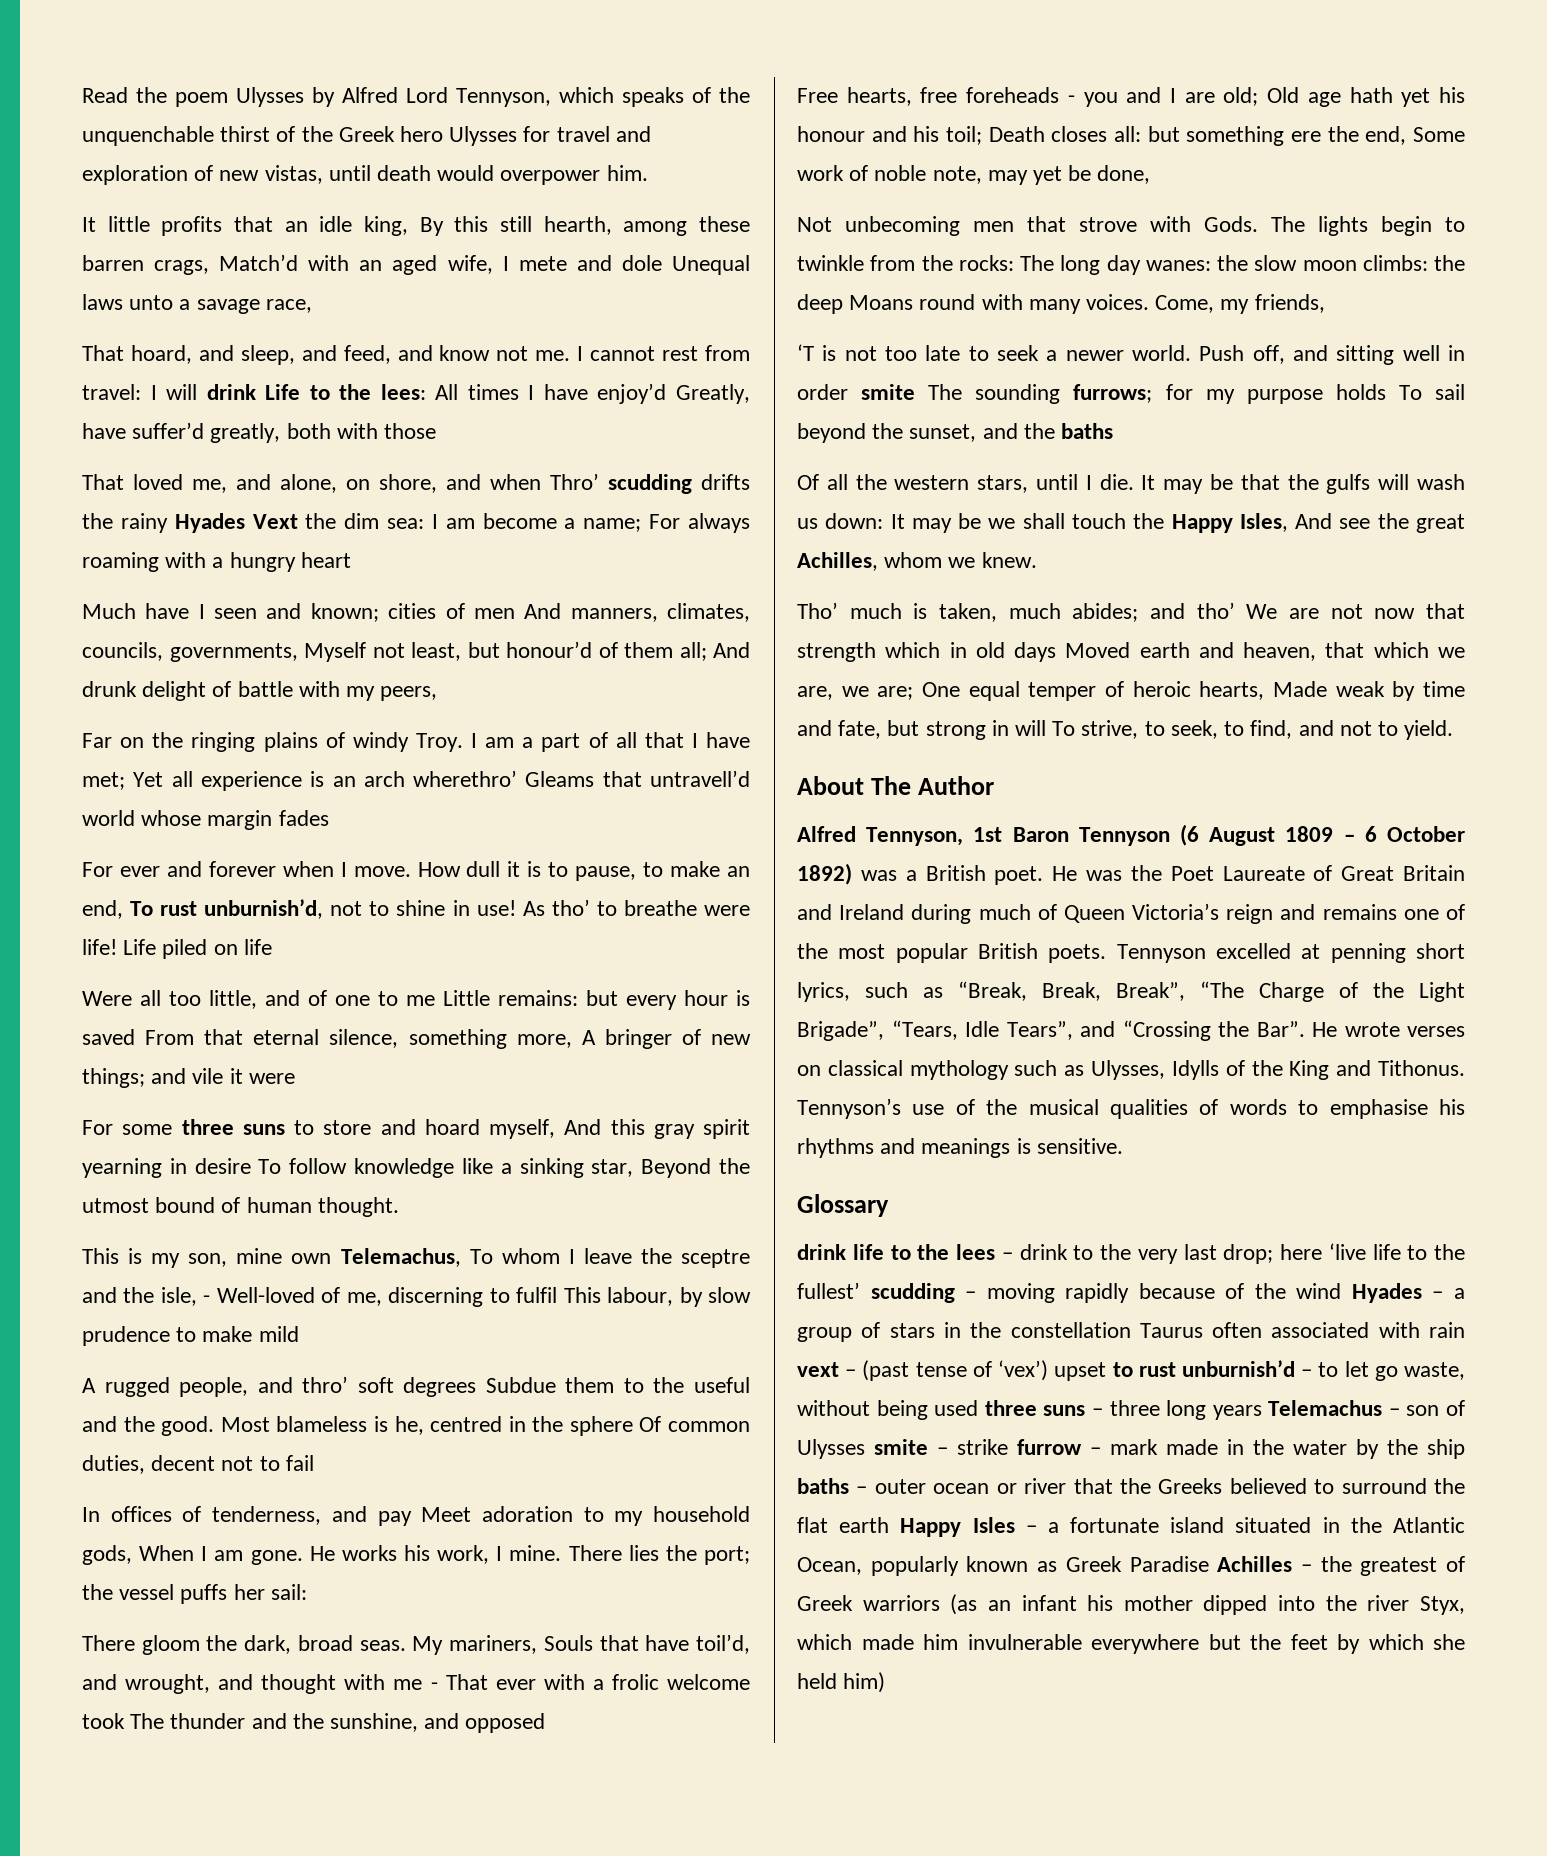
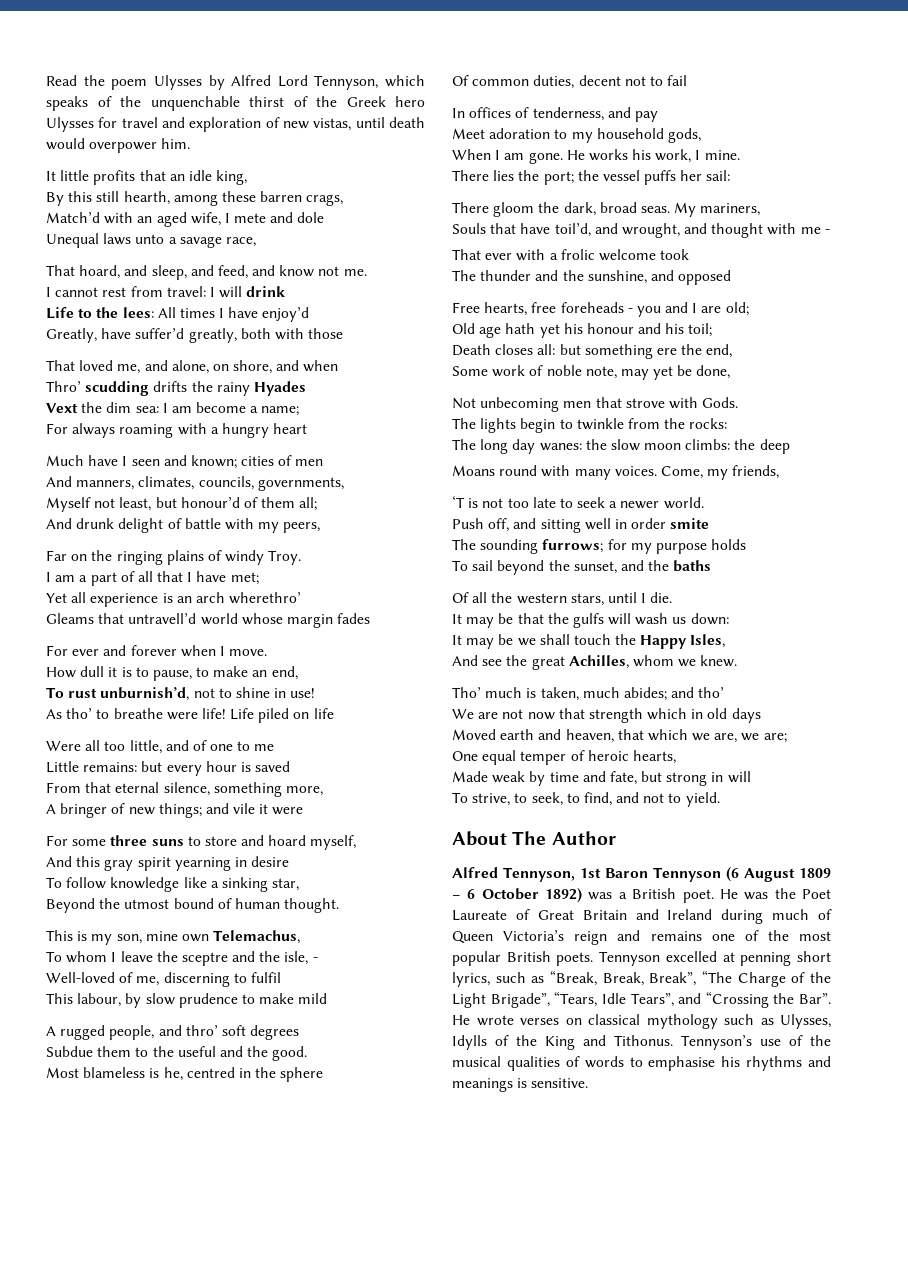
(408, 226) none -> (248, 177) //
(210, 267) none -> (344, 200) //
(662, 263) none -> (325, 217) //
(571, 355) none -> (367, 272) //
(256, 392) none -> (286, 291) //
(667, 393) none -> (310, 314) //
(541, 482) none -> (339, 366) //
(245, 523) none -> (306, 388) //
(642, 525) none -> (300, 411) //
(515, 613) none -> (324, 462) //
(298, 652) none -> (344, 484) //
(707, 651) none -> (318, 504) //
(463, 742) none -> (302, 557) //
(125, 781) none -> (259, 578) //
(518, 778) none -> (302, 598) //
(411, 871) none -> (268, 652) //
(123, 909) none -> (298, 673) //
(516, 908) none -> (316, 693) //
(435, 1000) none -> (275, 747) //
(135, 1037) none -> (291, 766) //
(572, 1041) none -> (323, 791) //
(555, 1129) none -> (357, 842) //
(251, 1166) none -> (290, 861) //
(634, 1168) none -> (300, 884) //
(461, 1257) none -> (301, 937) //
(211, 1299) none -> (318, 959) //
(558, 1295) none -> (281, 977) //
(477, 1387) none -> (300, 1032) //
(215, 1426) none -> (308, 1053) //
(633, 1426) none -> (324, 1074) //
(412, 1518) none -> (658, 116) //
(132, 1555) none -> (701, 135) //
(562, 1553) none -> (740, 155) //
(538, 1644) none -> (761, 209) //
(438, 1686) none -> (830, 231) //
(125, 1721) none -> (690, 254) //
(1259, 96) none -> (749, 309) //
(982, 135) none -> (713, 330) //
(1407, 135) none -> (733, 351) //
(1258, 224) none -> (739, 402) //
(1014, 263) none -> (728, 423) //
(843, 304) none -> (790, 446) //
(1191, 353) none -> (704, 503) //
(916, 392) none -> (710, 523) //
(1386, 392) none -> (747, 544) //
(1134, 482) none -> (673, 597) //
(884, 521) none -> (729, 619) //
(1288, 522) none -> (726, 641) //
(1235, 610) none -> (725, 692) //
(1057, 652) none -> (761, 715) //
(914, 693) none -> (787, 738) //
(1265, 690) none -> (676, 757) //
(1047, 728) none -> (751, 777) //
[797,1194,889,1217] [797,1243,1465,1264] [797,1282,1465,1303] [797,1322,1465,1342] [797,1360,1465,1381] [797,1400,1465,1420] [797,1439,1465,1459] [797,1478,1465,1494] [797,1517,1465,1537] [797,1556,1465,1576] [797,1594,1465,1615] [797,1634,1465,1654] [797,1672,886,1693] // Glossary // drink life to the lees – drink to the very last drop; here ‘live life to the fullest’ scudding – moving rapidly because of the wind Hyades – a group of stars in the constellation Taurus often associated with rain vext – (past tense of ‘vex’) upset to rust unburnish’d – to let go waste, without being used three suns – three long years Telemachus – son of Ulysses smite – strike furrow – mark made in the water by the ship baths – outer ocean or river that the Greeks believed to surround the flat earth Happy Isles – a fortunate island situated in the Atlantic Ocean, popularly known as Greek Paradise Achilles – the greatest of Greek warriors (as an infant his mother dipped into the river Styx, which made him invulnerable everywhere but the feet by which she held him) -> (589, 1083) none

